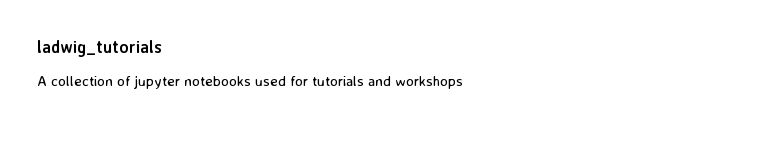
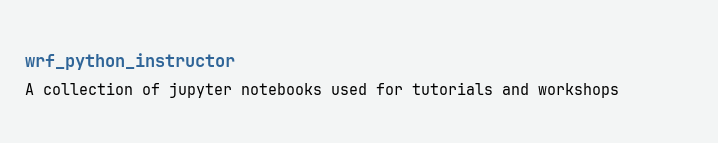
[37,40,162,57] ladwig_tutorials -> [25,53,235,70] wrf_python_instructor

